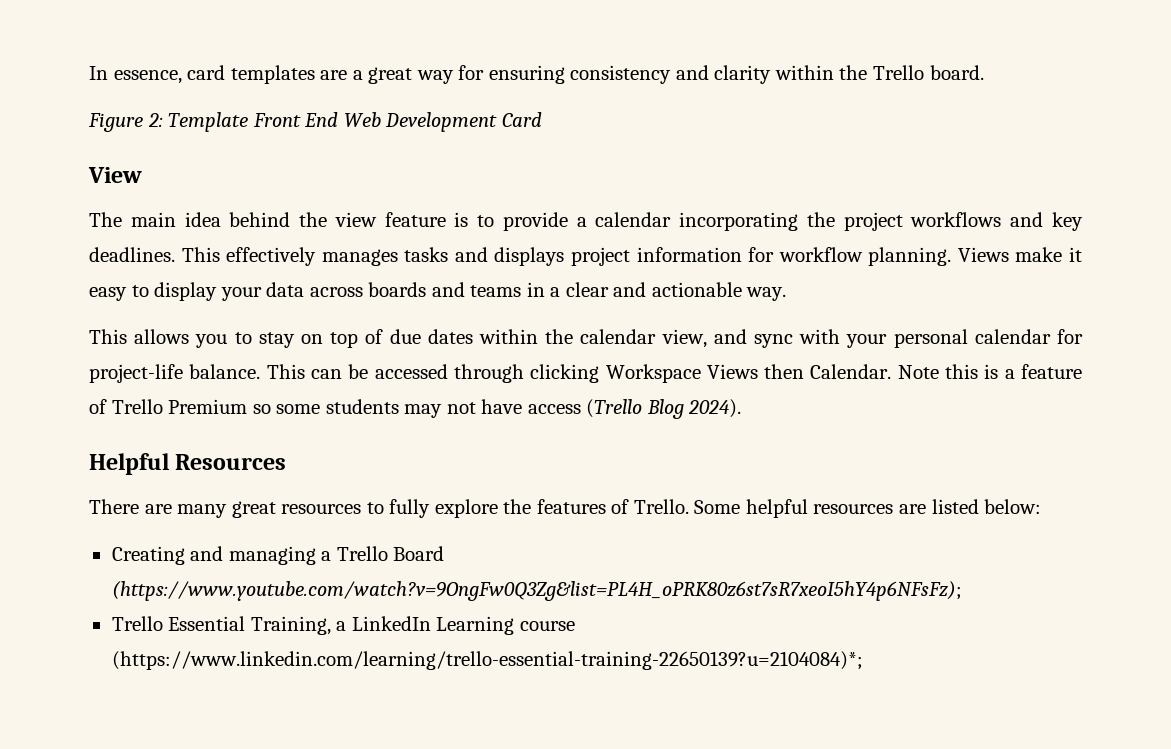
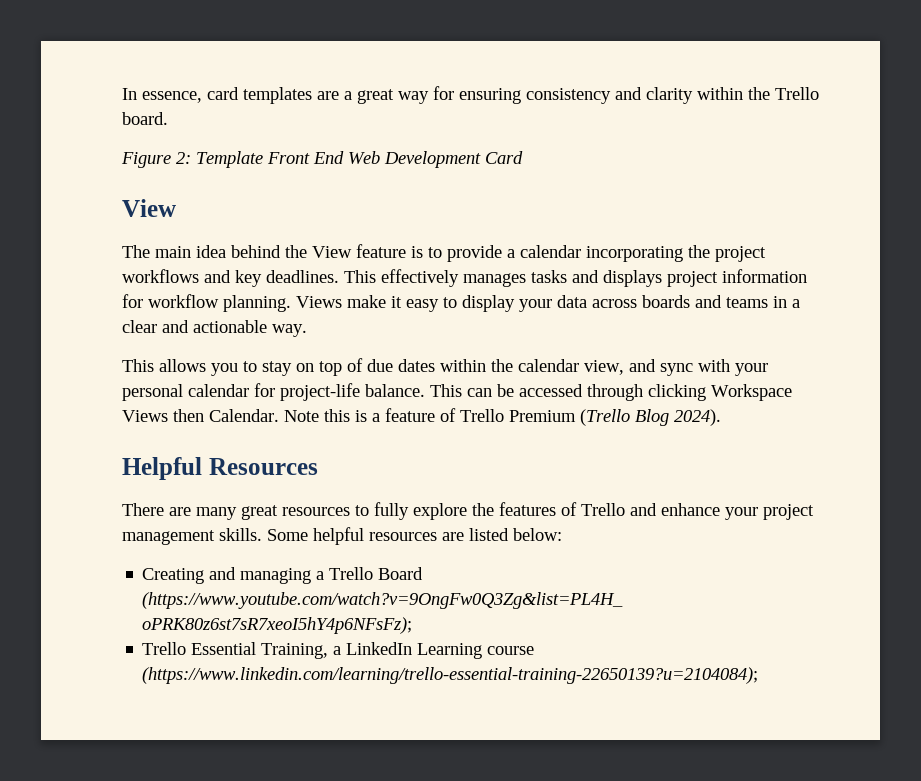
[334,212,377,227] view -> [312,246,352,258] View
[252,399,581,418] so some students may not have access -> (576, 416) none
[633,499,689,514] Trello. -> [581,503,814,520] [122,528,262,545] Trello and enhance your project management skills.
[111,651,863,670] (https://www.linkedin.com/learning/trello-essential-training-22650139?u=2104084)*; -> [142,667,759,684] (https://www.linkedin.com/learning/trello-essential-training-22650139?u=2104084);

